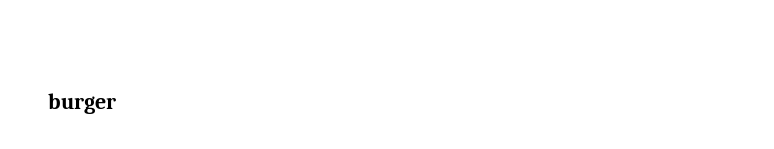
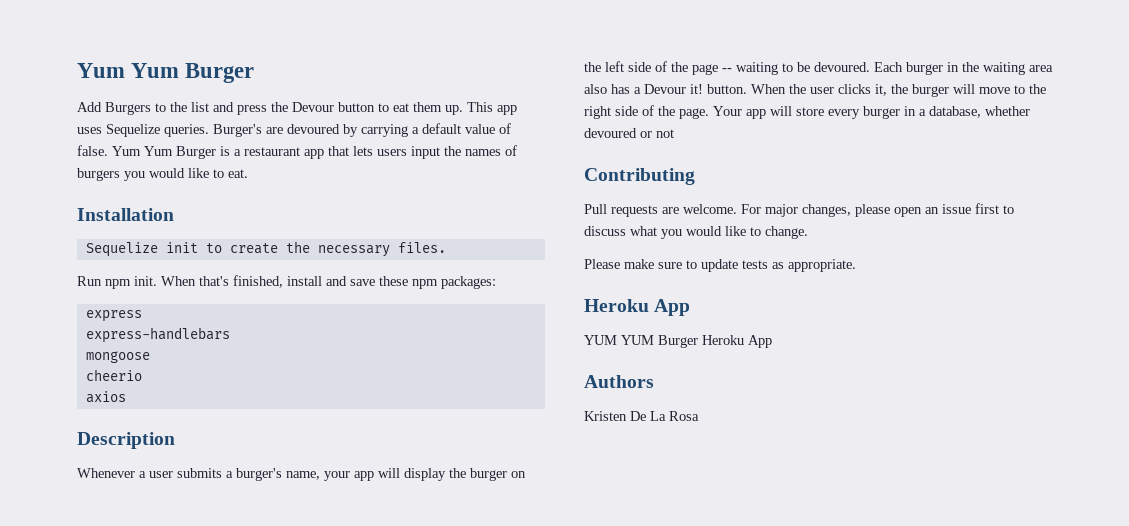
[48,93,116,114] burger -> [77,63,255,83] [77,102,517,115] [77,123,511,137] [77,145,517,159] [77,168,248,181] [77,208,174,221] [85,241,446,257] [77,275,496,289] [85,310,142,322] [85,327,230,343] [85,351,150,363] [85,369,142,381] [85,391,126,403] [77,432,175,449] [77,468,526,481] [584,61,1053,75] [584,84,1046,97] [584,105,1030,119] [584,128,674,138] [584,168,695,185] [584,203,1014,217] [584,226,808,239] [584,259,856,272] [584,299,691,316] [584,335,772,348] [584,375,654,388] [584,411,699,421] Yum Yum Burger // Add Burgers to the list and press the Devour button to eat them up. This app uses Sequelize queries. Burger's are devoured by carrying a default value of false. Yum Yum Burger is a restaurant app that lets users input the names of burgers you would like to eat. // Installation // Sequelize init to create the necessary files. // Run npm init. When that's finished, install and save these npm packages: // express // express-handlebars // mongoose // cheerio // axios // Description // Whenever a user submits a burger's name, your app will display the burger on the left side of the page -- waiting to be devoured. Each burger in the waiting area also has a Devour it! button. When the user clicks it, the burger will move to the right side of the page. Your app will store every burger in a database, whether devoured or not // Contributing // Pull requests are welcome. For major changes, please open an issue first to discuss what you would like to change. // Please make sure to update tests as appropriate. // Heroku App // YUM YUM Burger Heroku App // Authors // Kristen De La Rosa

